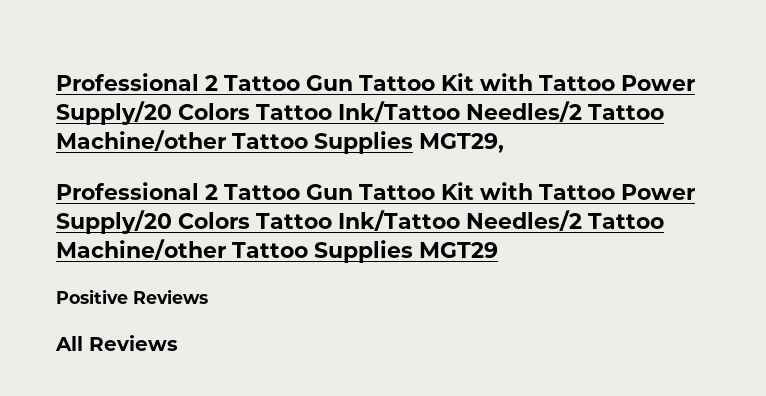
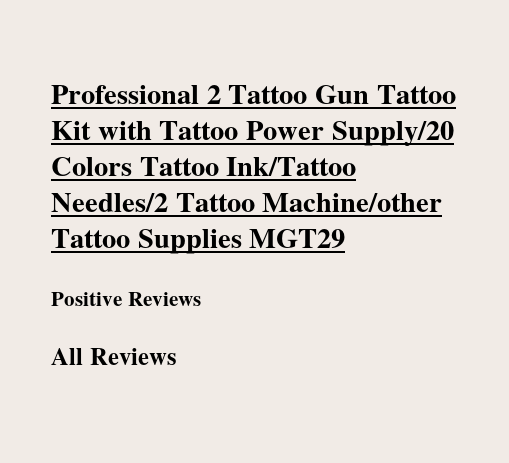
[419,133,504,153] [56,182,695,200] [56,210,664,234] [56,239,413,263] MGT29, // Professional 2 Tattoo Gun Tattoo Kit with Tattoo Power Supply/20 Colors Tattoo Ink/Tattoo Needles/2 Tattoo Machine/other Tattoo Supplies -> (242, 241) none

